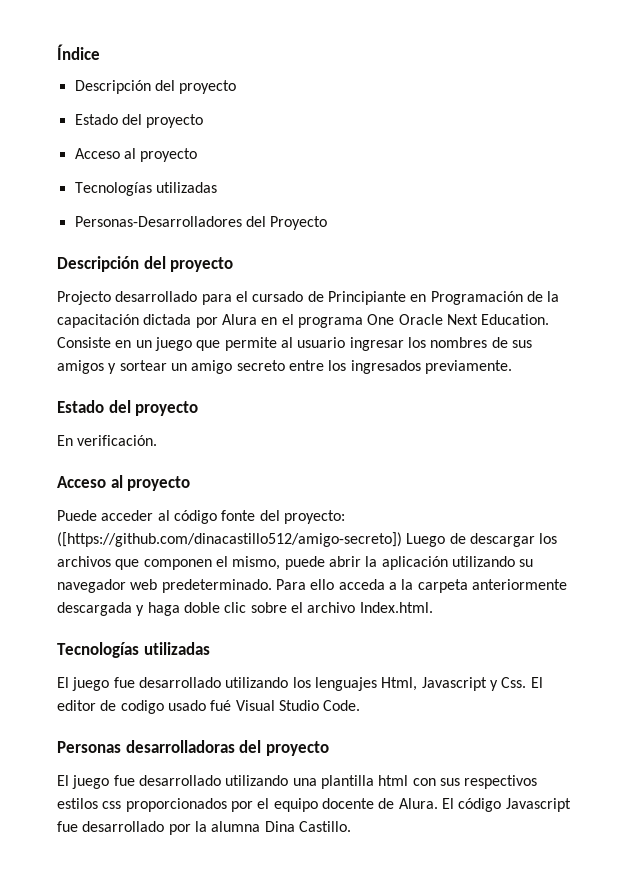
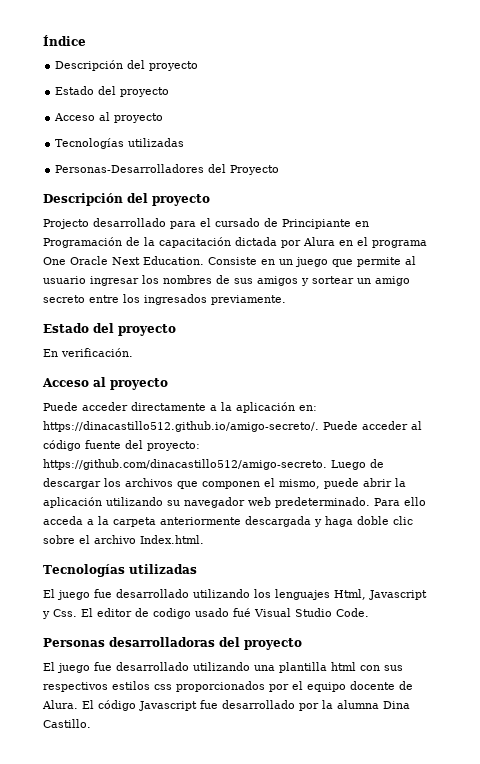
(154, 515) none -> [131,402,317,413] [43,421,408,432] directamente a la aplicación en: https://dinacastillo512.github.io/amigo-secreto/. Puede acceder
[221,510,256,521] fonte -> [85,440,121,449] fuente
[57,532,402,547] ([https://github.com/dinacastillo512/amigo-secreto]) -> [43,459,327,470] https://github.com/dinacastillo512/amigo-secreto.

